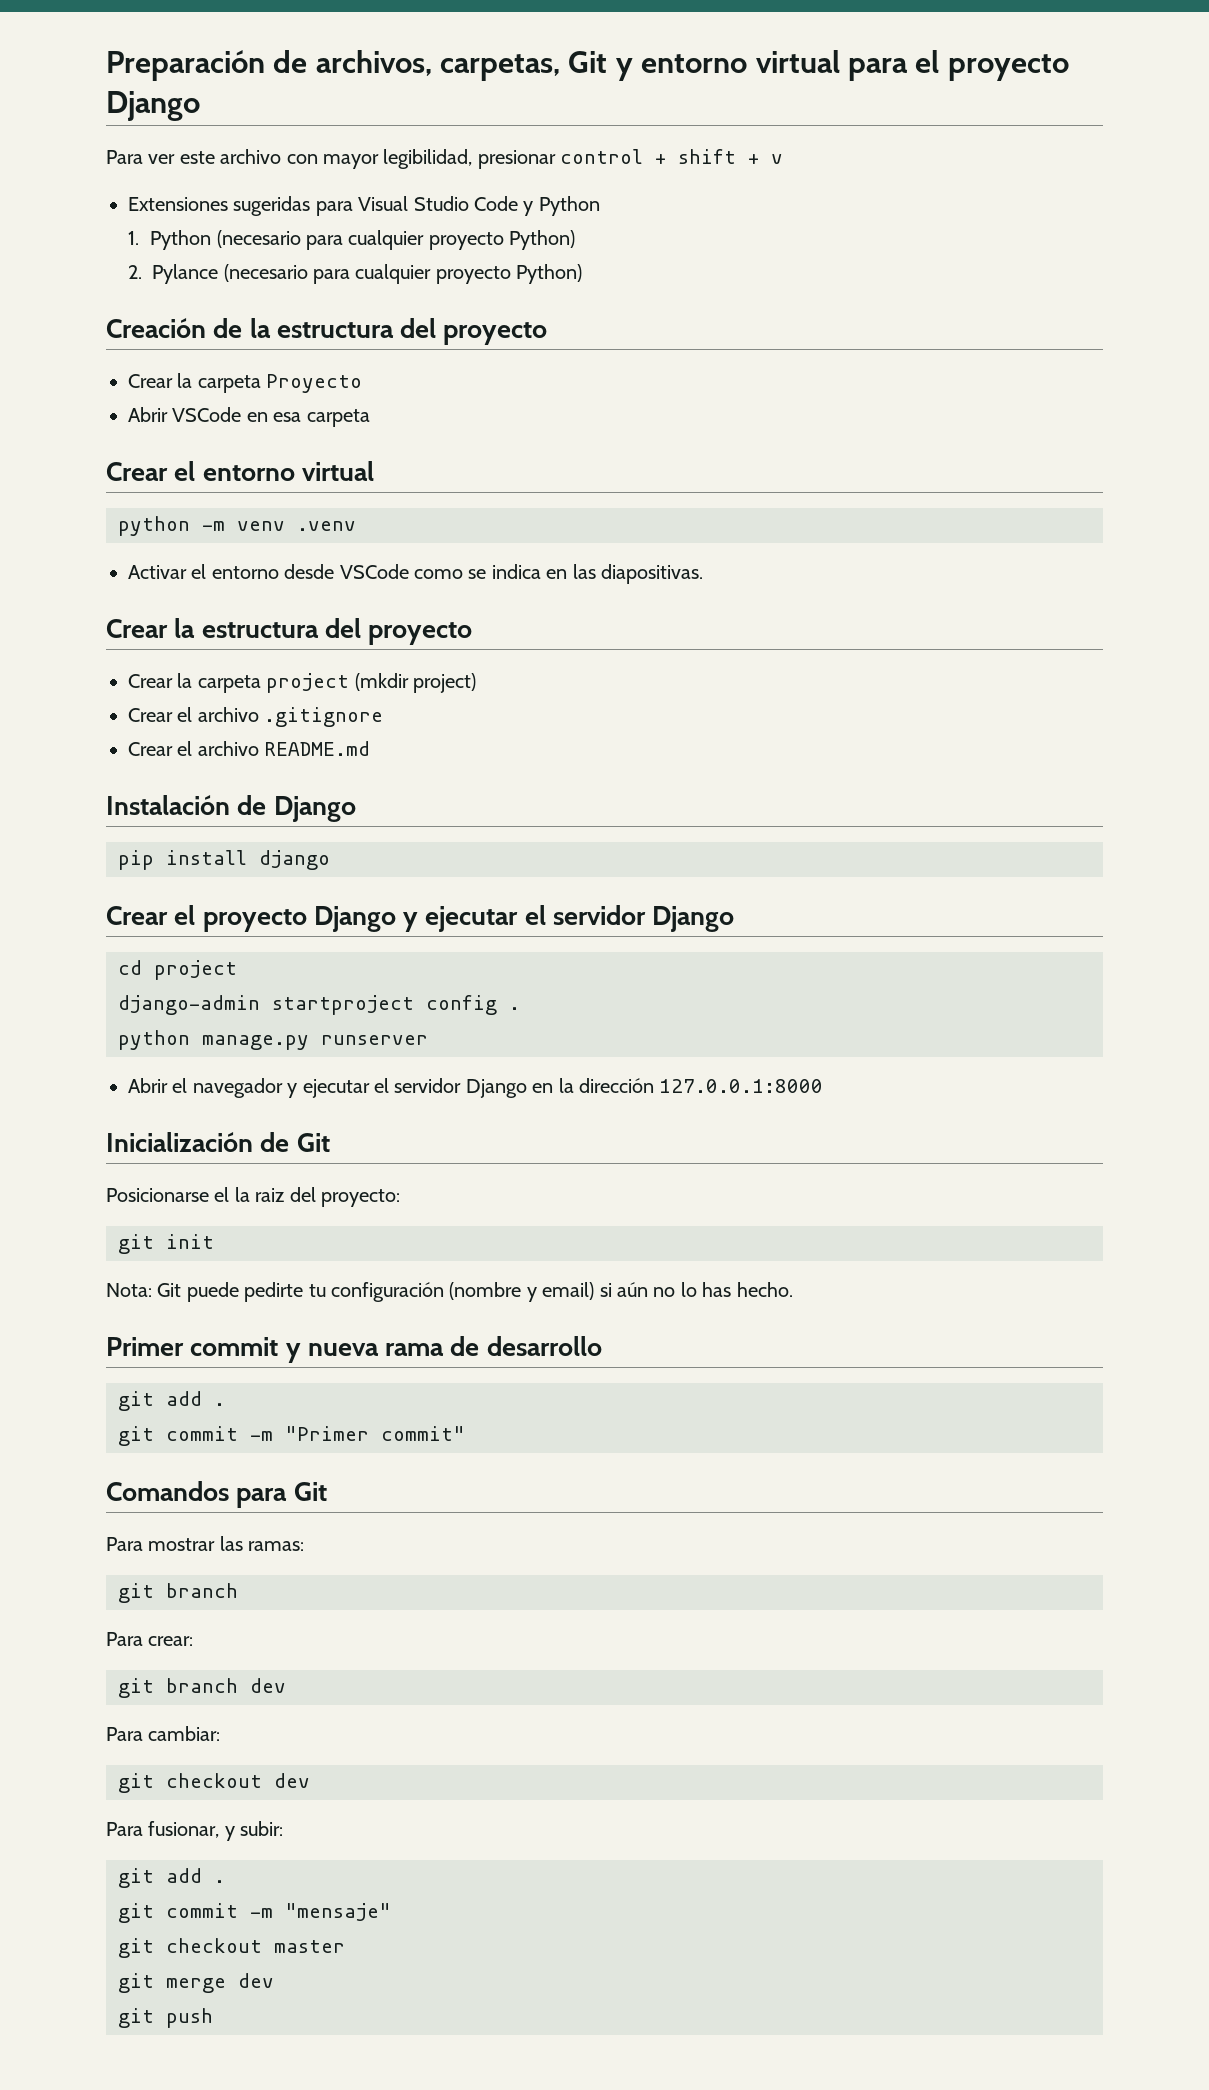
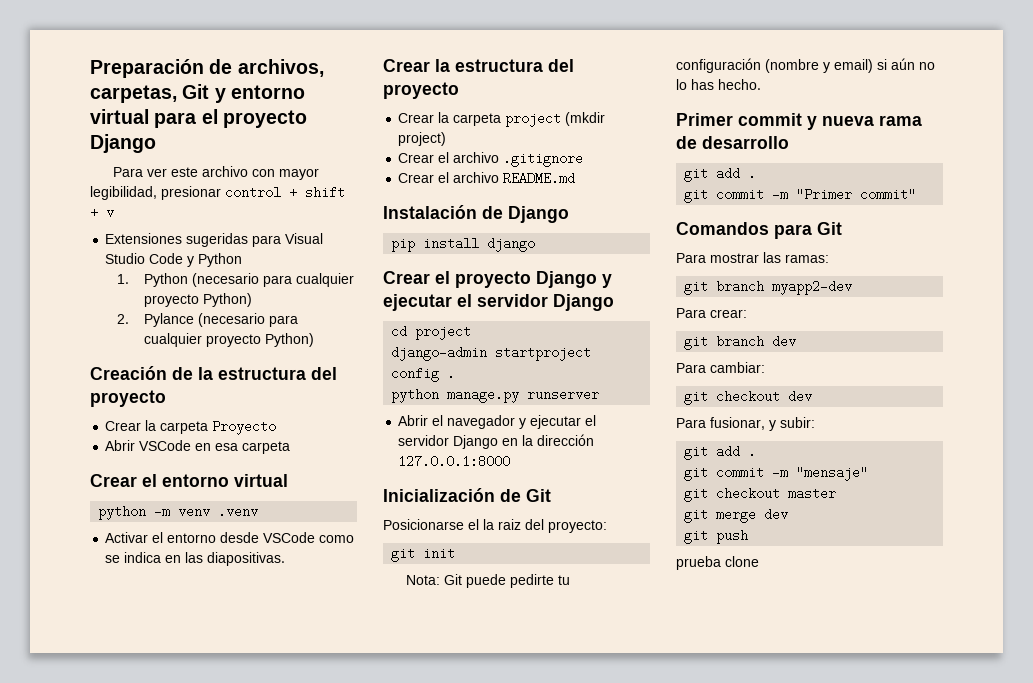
(238, 1590) none -> [772,280,853,295] myapp2-dev
(213, 2018) none -> [676,556,759,570] // prueba clone

